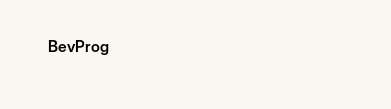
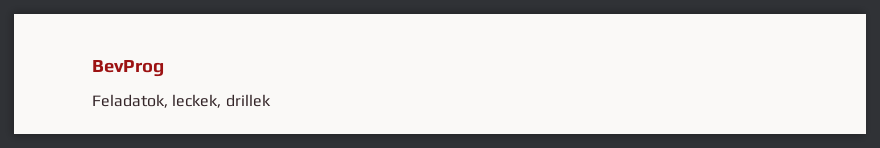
(109, 47) none -> [92,94,271,108] // Feladatok, leckek, drillek

